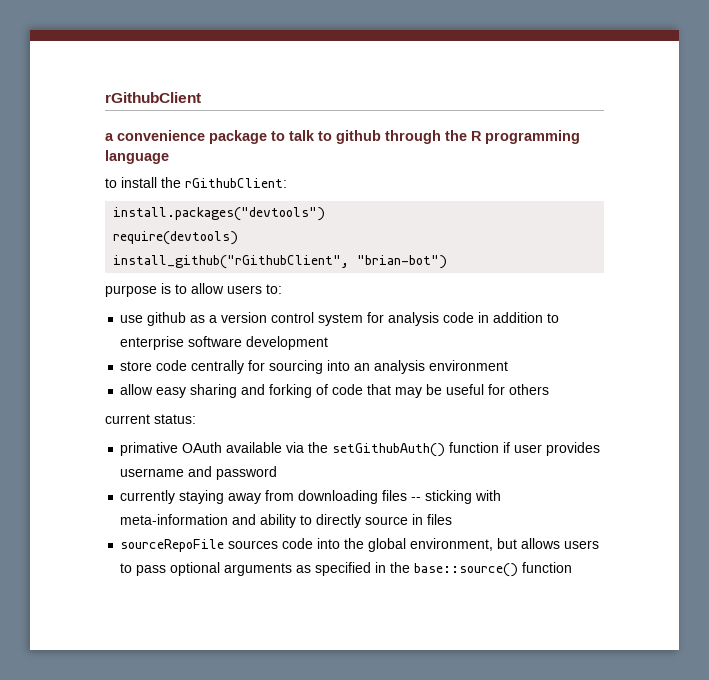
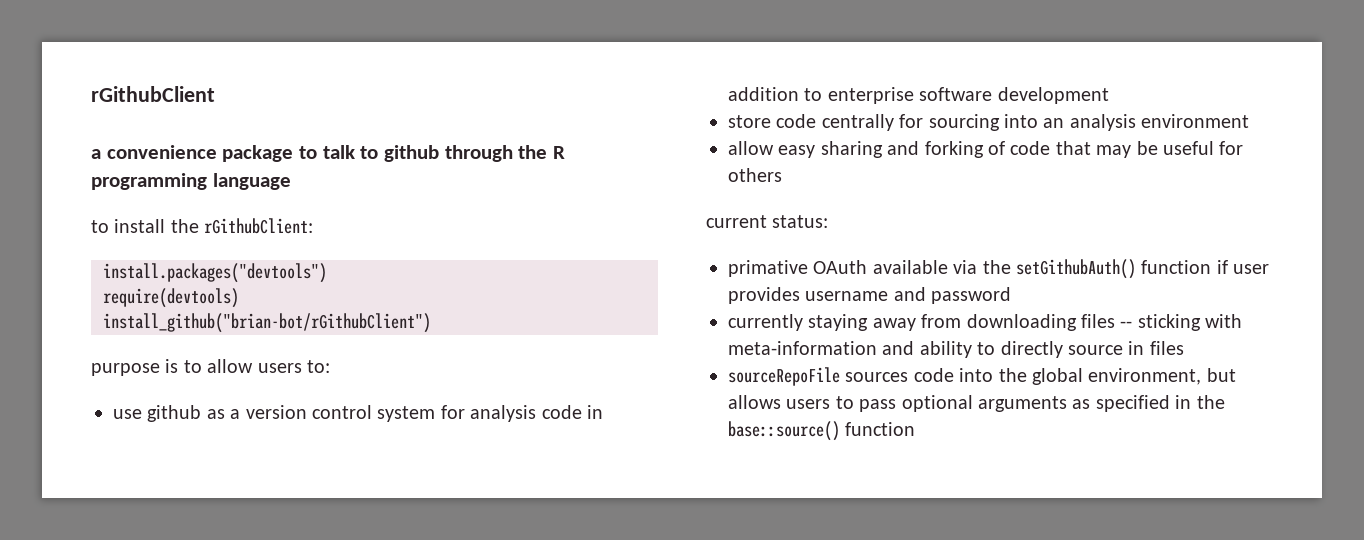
[113,255,448,269] install_github("rGithubClient", "brian-bot") -> [103,313,431,333] install_github("brian-bot/rGithubClient")

